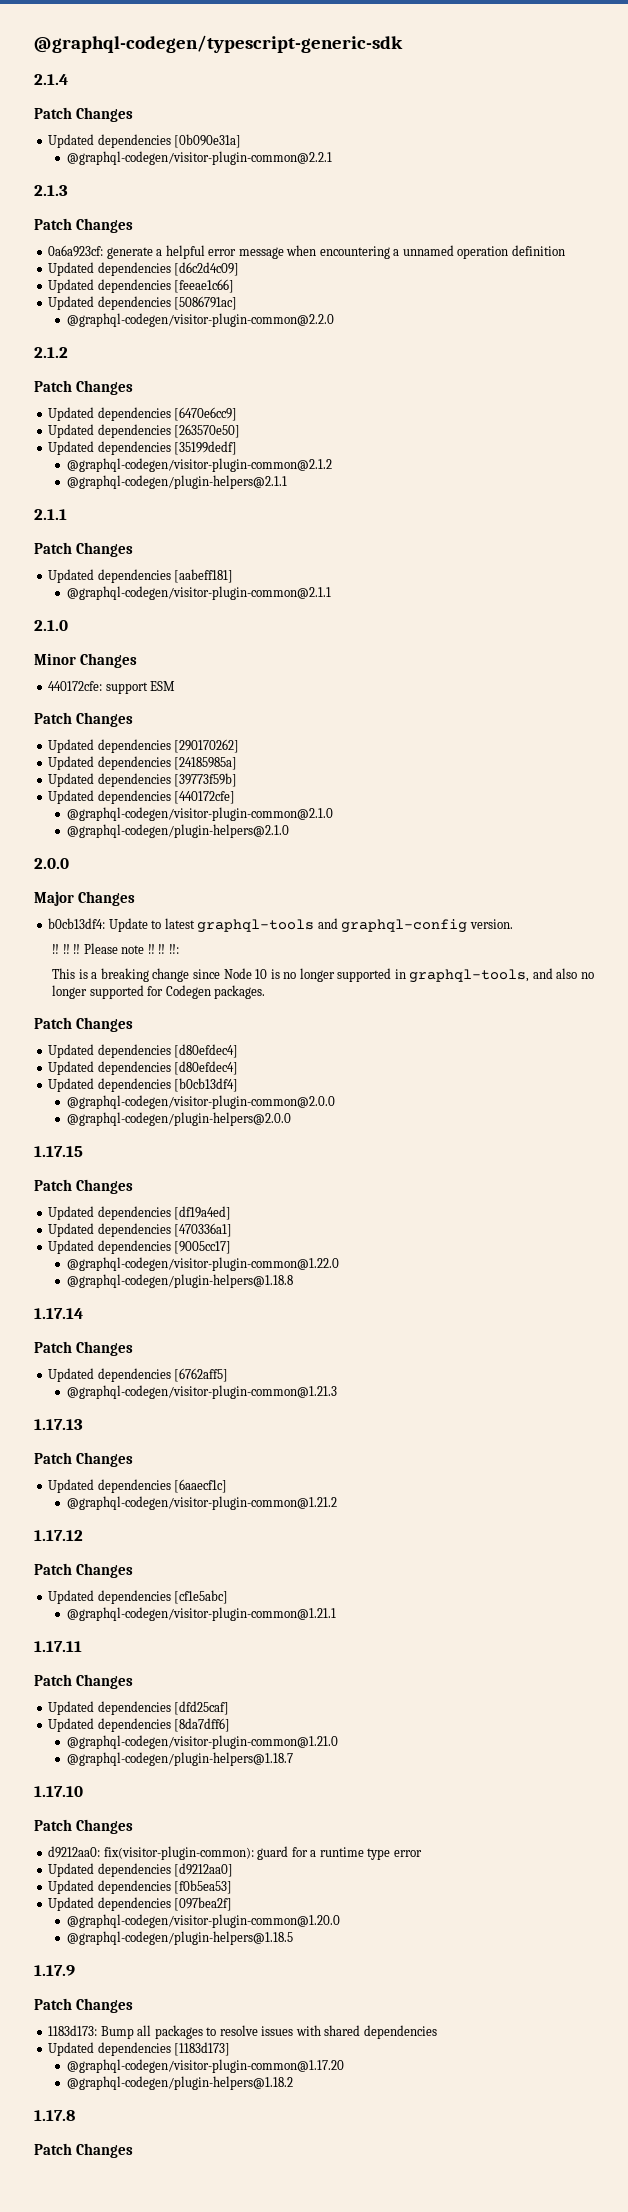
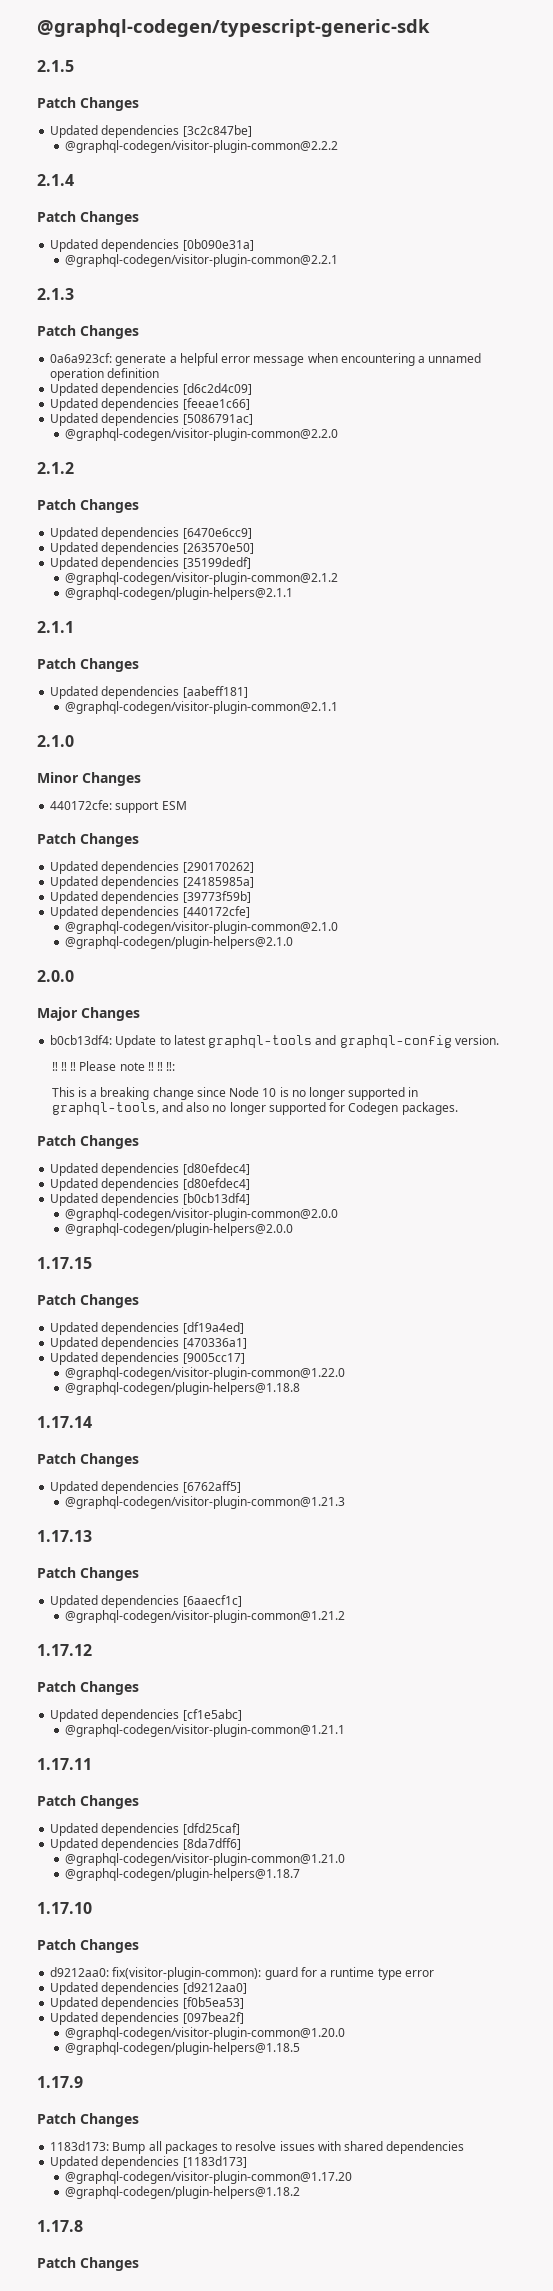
(403, 44) none -> [37,60,74,72] [37,97,139,111] [50,125,252,138] [64,140,338,153] // 2.1.5 // Patch Changes // Updated dependencies [3c2c847be] // @graphql-codegen/visitor-plugin-common@2.2.2

